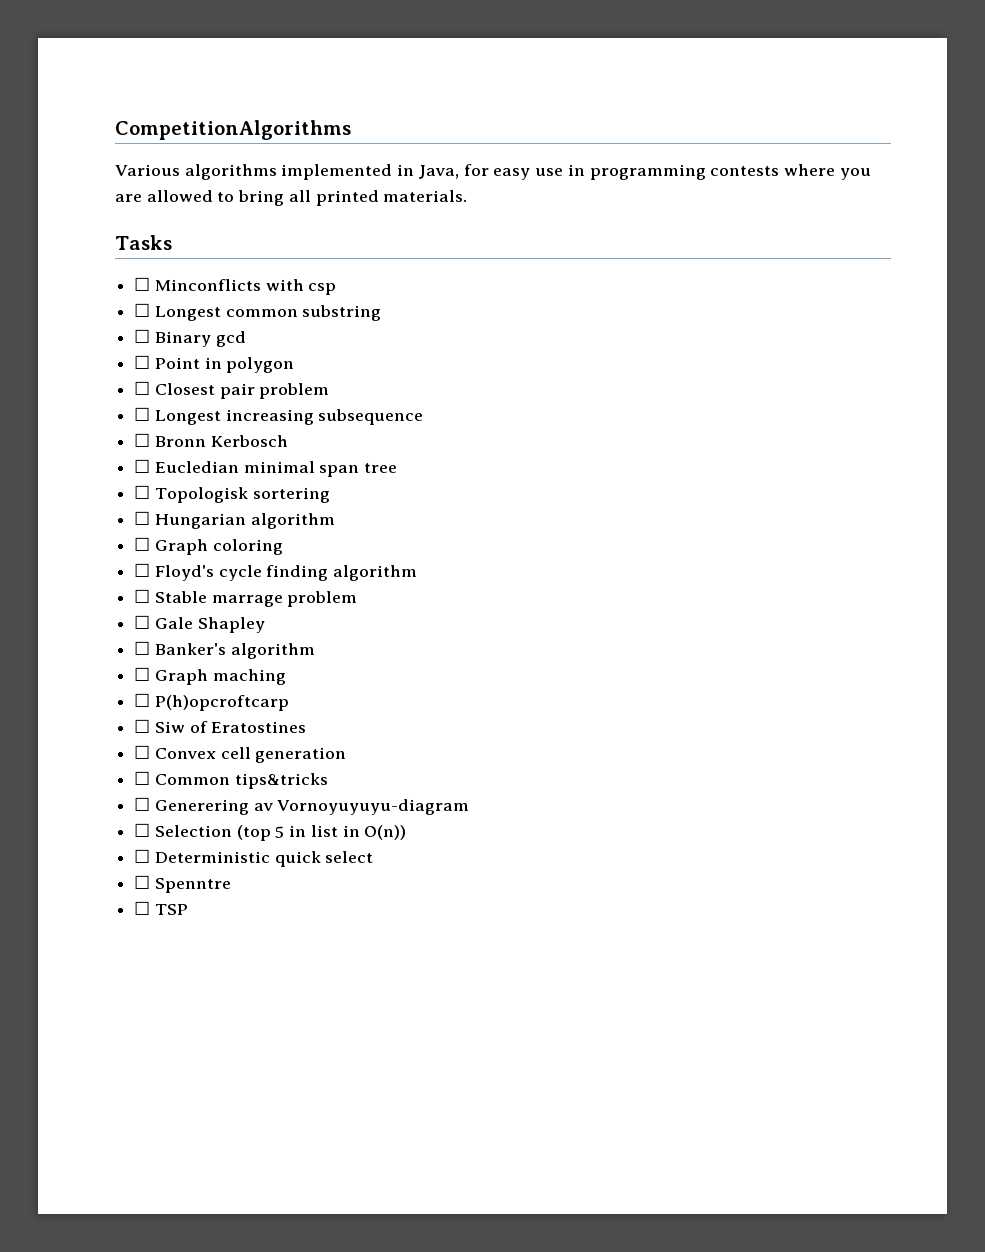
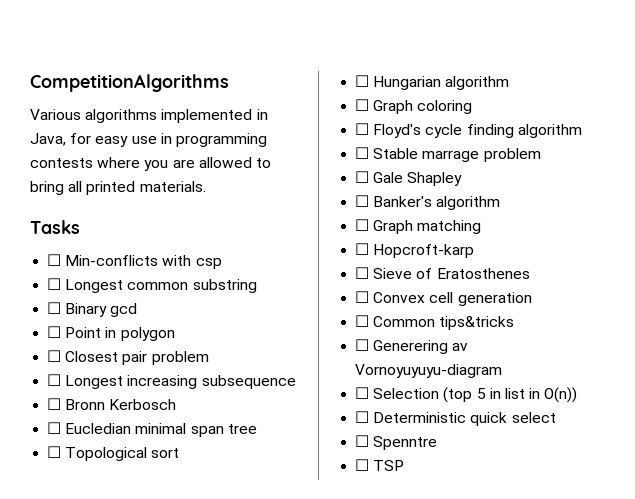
[154,279,261,291] Minconflicts -> [65,255,159,266] Min-conflicts
[154,487,330,503] Topologisk sortering -> [65,447,180,461] Topological sort
[212,669,286,685] [134,693,289,711] [134,719,307,733] maching // ☐ P(h)opcroftcarp // ☐ Siw of Eratostines -> [417,220,482,234] [355,243,475,258] [355,267,530,279] matching // ☐ Hopcroft-karp // ☐ Sieve of Eratosthenes

